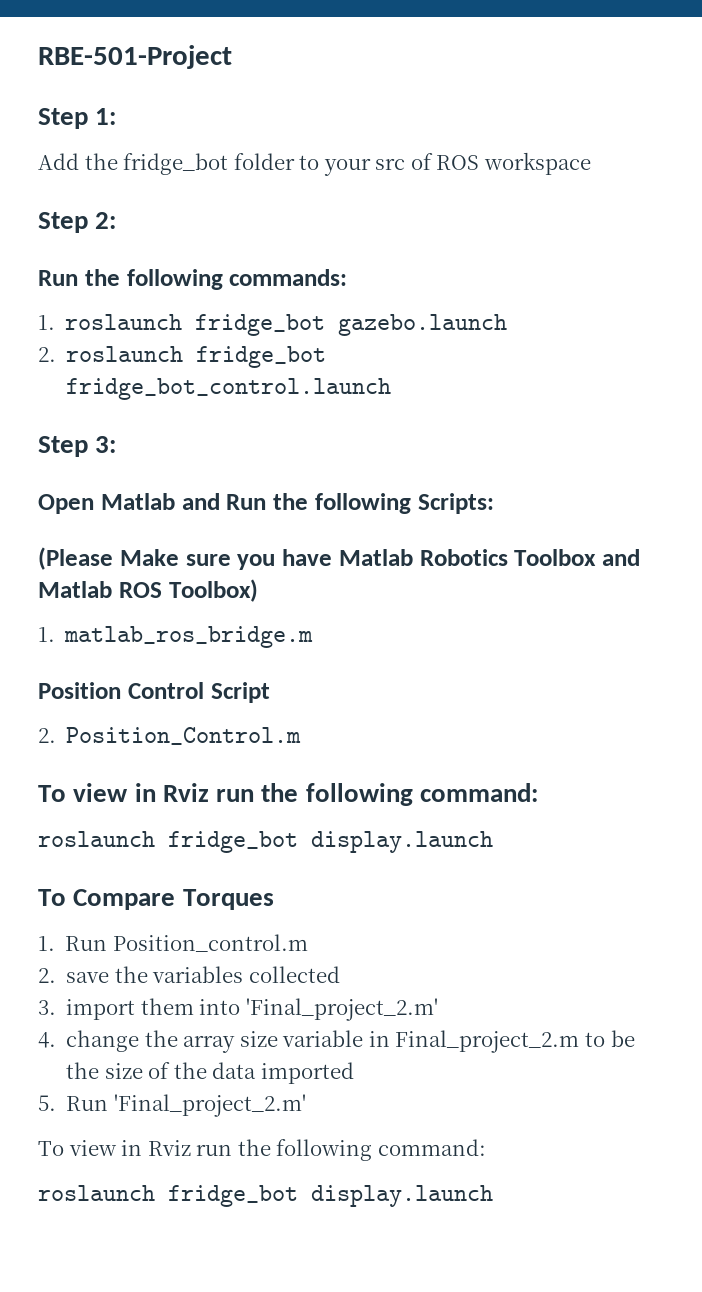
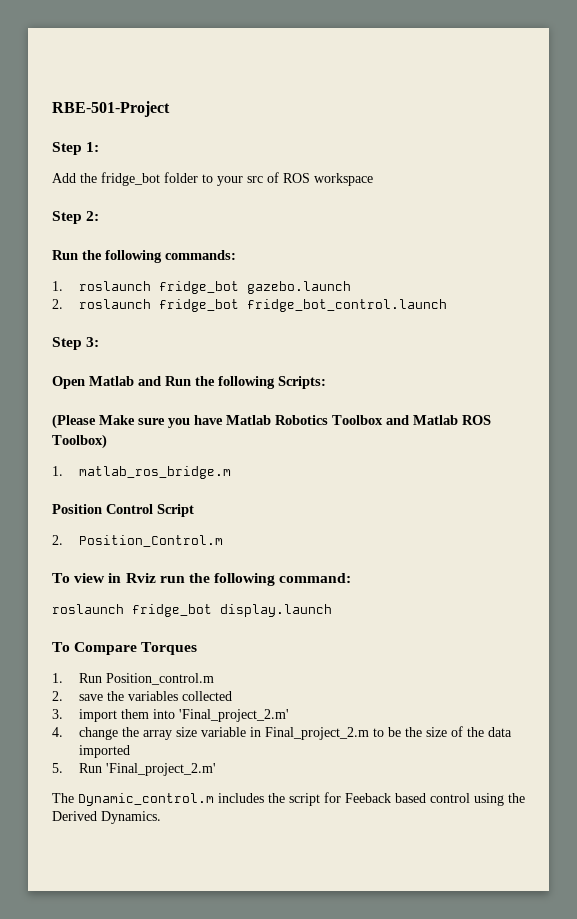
[38,1139,486,1161] [38,1185,493,1207] To view in Rviz run the following command: // roslaunch fridge_bot display.launch -> [52,792,525,806] [52,811,161,824] The Dynamic_control.m includes the script for Feeback based control using the Derived Dynamics.

